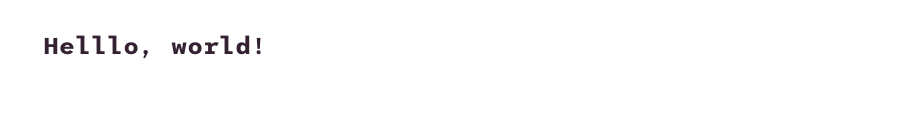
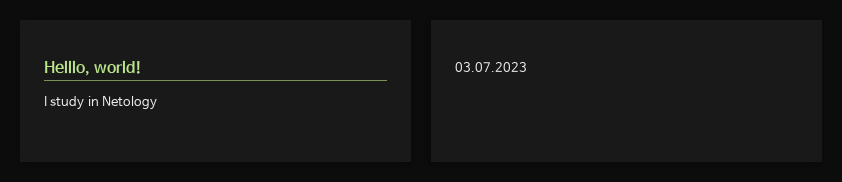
(267, 45) none -> [44,96,158,110] [455,62,527,72] // I study in Netology // 03.07.2023

